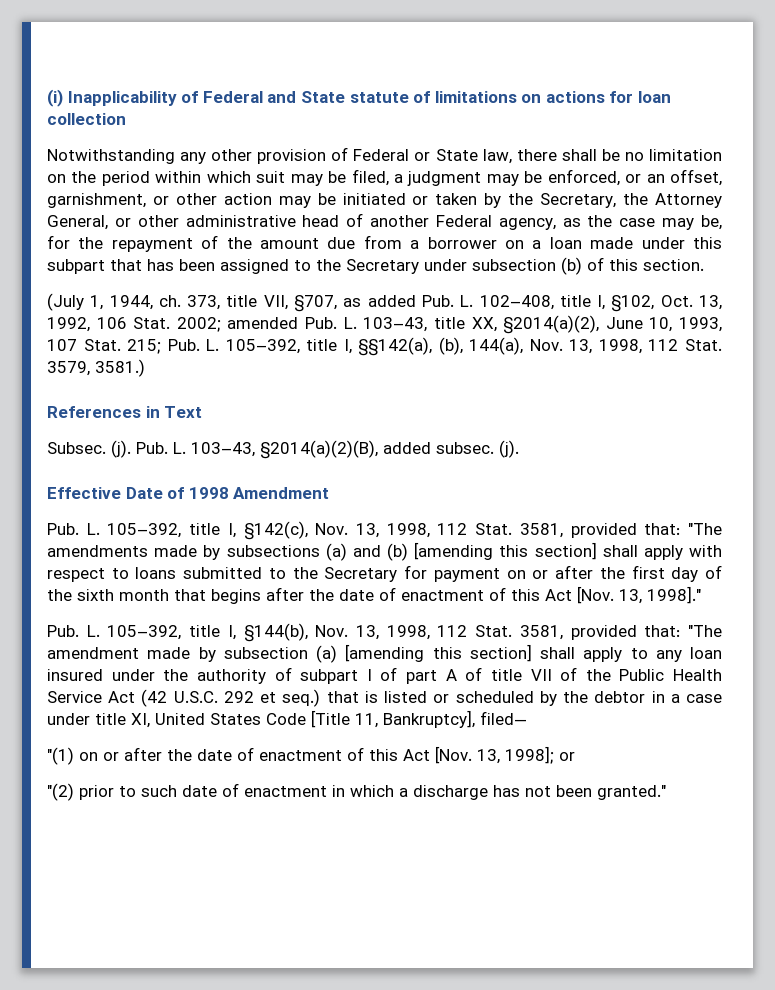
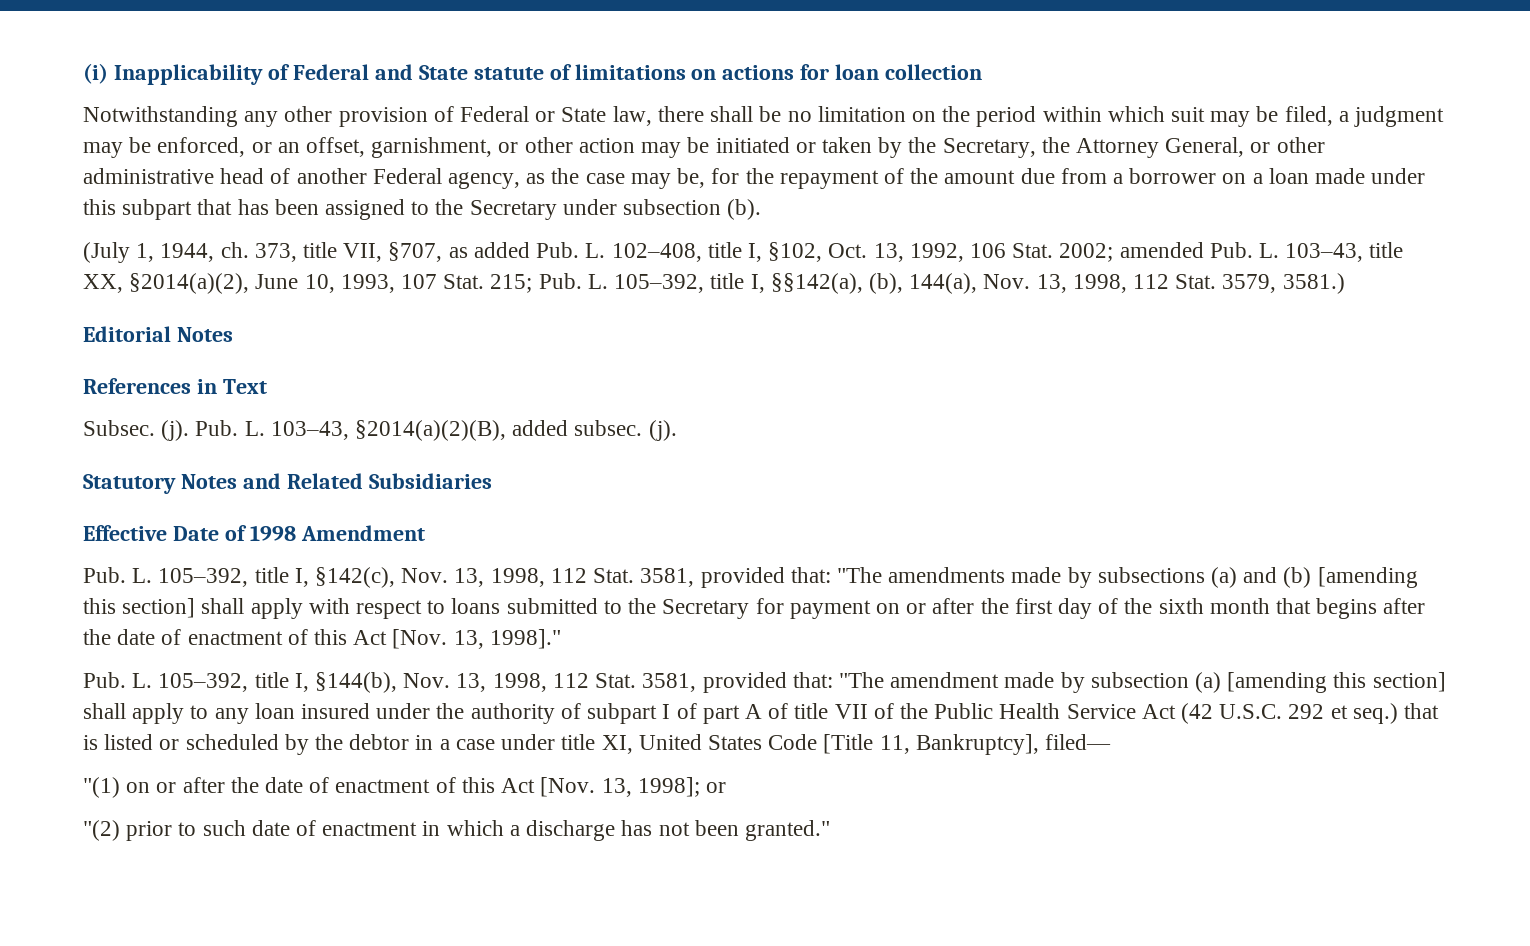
[561,257,704,275] (b) of this section. -> [727,199,762,220] (b).
(145, 368) none -> [83,326,233,342] // Editorial Notes
(519, 449) none -> [83,473,492,494] // Statutory Notes and Related Subsidiaries

